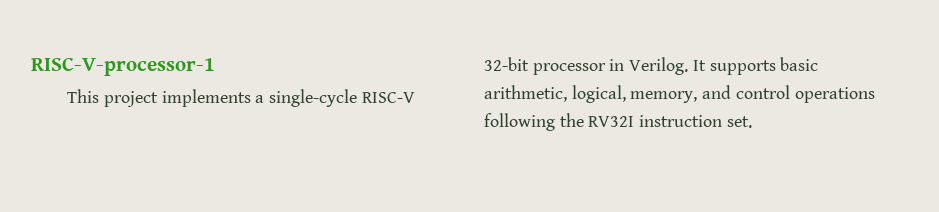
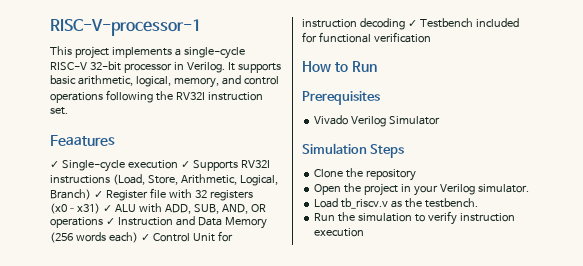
(752, 122) none -> [50,135,115,146] [50,160,270,172] [50,174,278,186] [50,188,253,201] [50,203,266,214] [50,216,267,229] [50,231,233,243] [302,18,519,30] [302,32,431,43] [302,61,377,72] [302,91,380,105] [314,115,441,127] [302,143,405,158] [314,168,417,181] [314,183,529,196] [314,198,478,209] [314,211,515,225] [314,228,365,237] // Feaatures // ✓ Single-cycle execution ✓ Supports RV32I instructions (Load, Store, Arithmetic, Logical, Branch) ✓ Register file with 32 registers (x0–x31) ✓ ALU with ADD, SUB, AND, OR operations ✓ Instruction and Data Memory (256 words each) ✓ Control Unit for instruction decoding ✓ Testbench included for functional verification // How to Run // Prerequisites // Vivado Verilog Simulator // Simulation Steps // Clone the repository // Open the project in your Verilog simulator. // Load tb_riscv.v as the testbench. // Run the simulation to verify instruction execution

